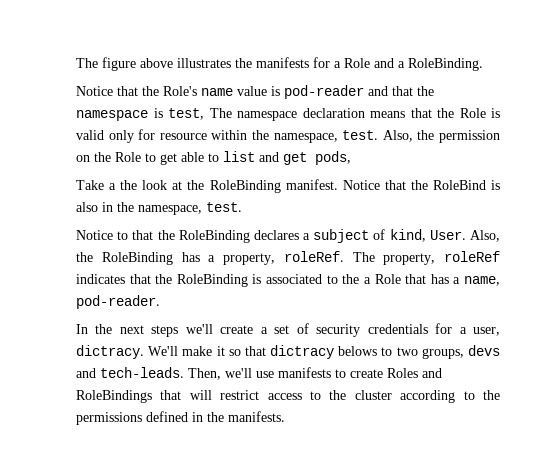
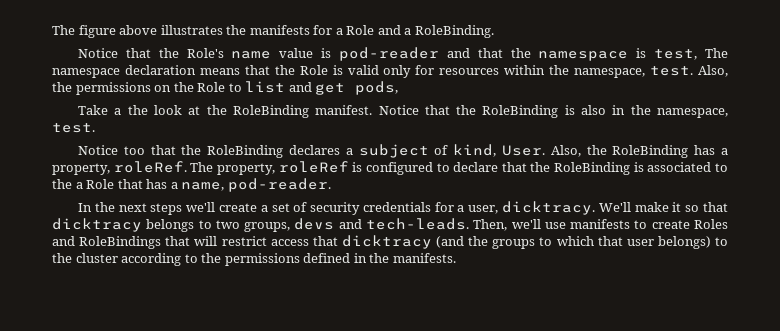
[159,133,207,140] resource -> [439,68,500,75] resources
[439,130,501,143] permission -> [75,82,151,95] permissions
[160,152,219,165] get able to -> (242, 87) none
[432,180,486,190] RoleBind -> [482,105,559,118] RoleBinding
[117,231,129,240] to -> [123,146,145,155] too
[76,274,125,284] indicates -> [352,162,499,175] is configured to declare
[76,345,144,359] dictracy. -> [502,201,596,215] dicktracy.
[270,345,378,359] dictracy belows -> [52,218,195,232] dicktracy belongs
(302, 396) none -> [312,235,711,249] that dicktracy (and the groups to which that user belongs)

